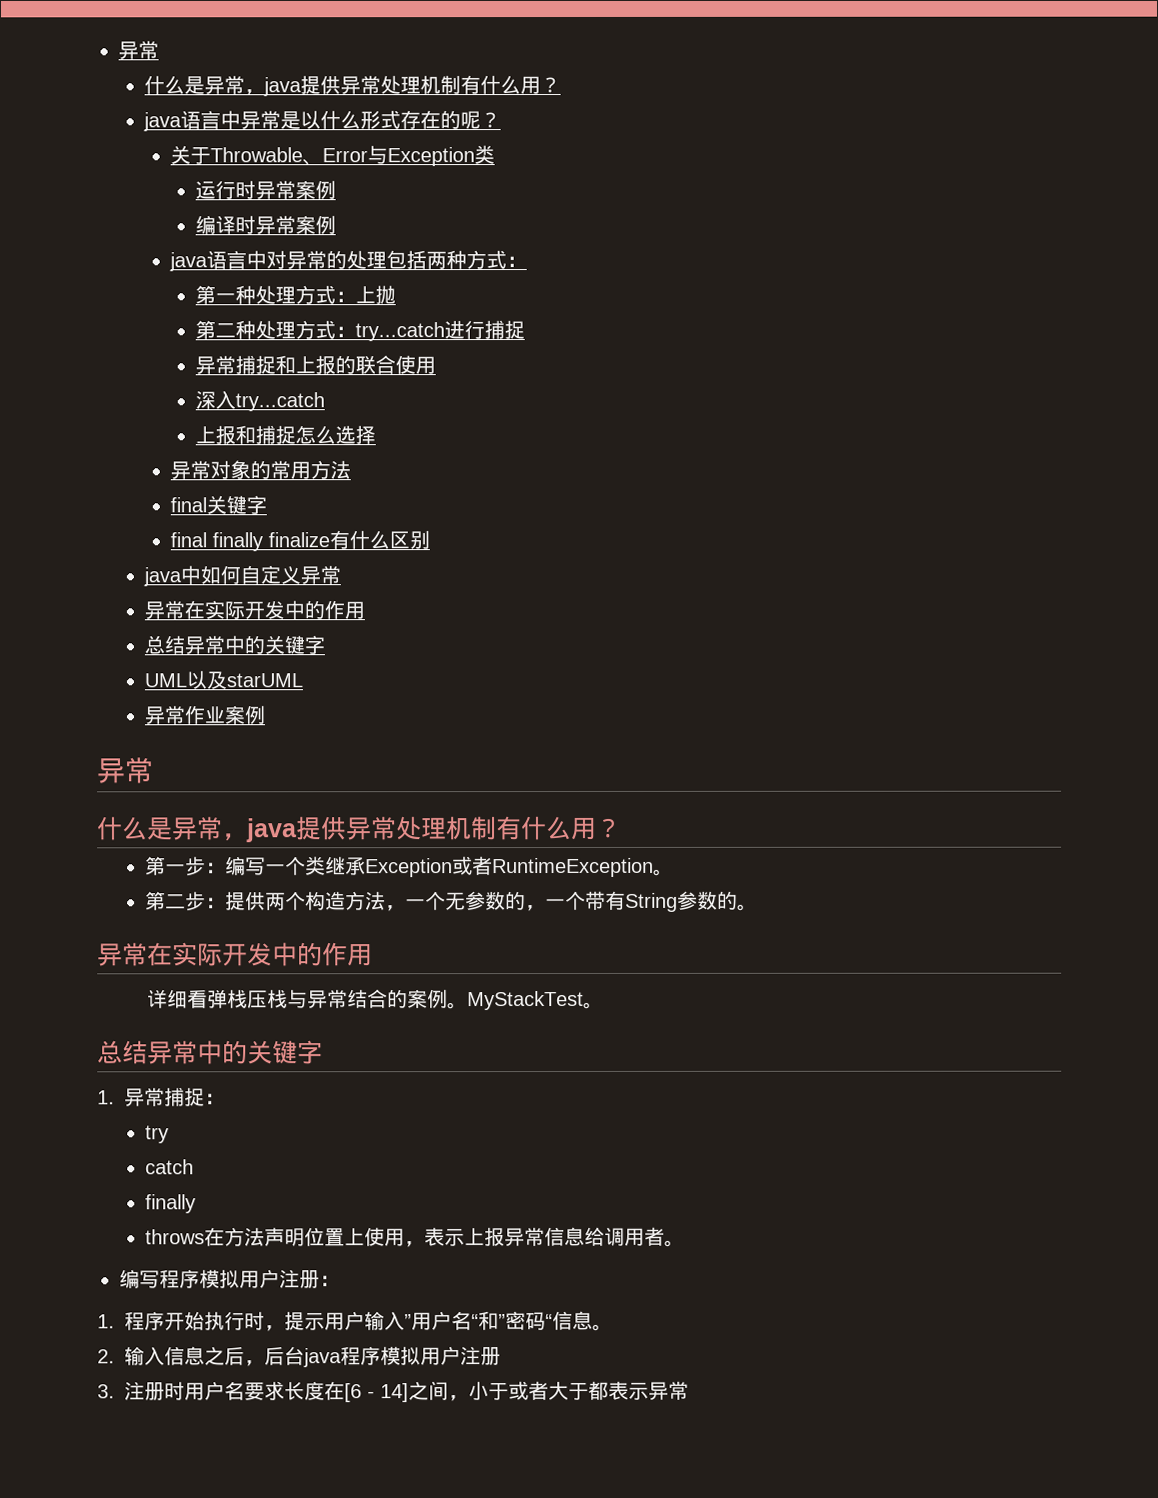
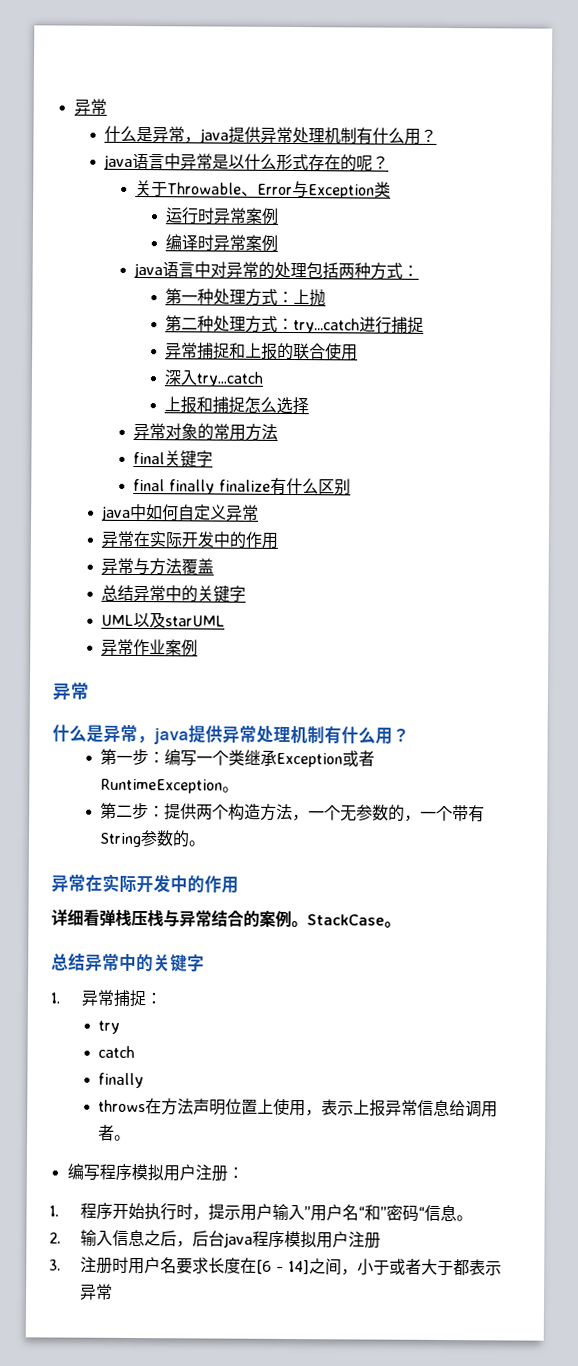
(365, 610) none -> [101,557,215,576] // 异常与方法覆盖
[466,990,584,1011] MyStackTest -> [307,914,385,926] StackCase

